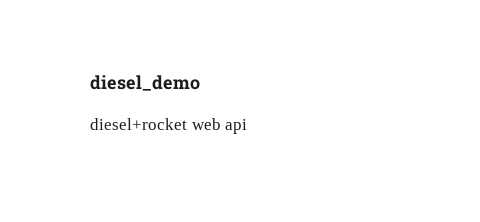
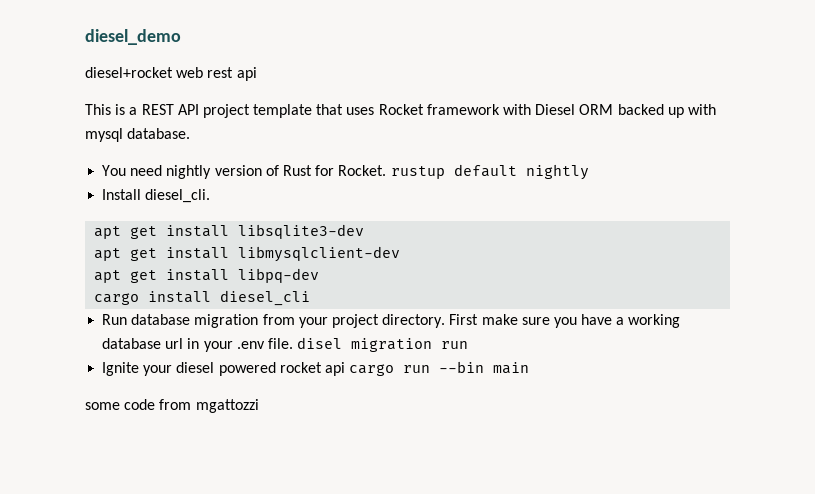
[225,119,248,134] api -> [207,67,257,81] [85,104,716,118] [85,128,191,142] [102,164,589,180] [102,189,211,203] [94,224,365,239] [94,246,401,262] [94,268,320,283] [94,290,311,306] [102,314,681,328] [102,337,469,352] [102,361,530,376] [85,399,259,413] rest api // This is a REST API project template that uses Rocket framework with Diesel ORM backed up with mysql database. // You need nightly version of Rust for Rocket. rustup default nightly // Install diesel_cli. // apt get install libsqlite3-dev // apt get install libmysqlclient-dev // apt get install libpq-dev // cargo install diesel_cli // Run database migration from your project directory. First make sure you have a working database url in your .env file. disel migration run // Ignite your diesel powered rocket api cargo run --bin main // some code from mgattozzi

